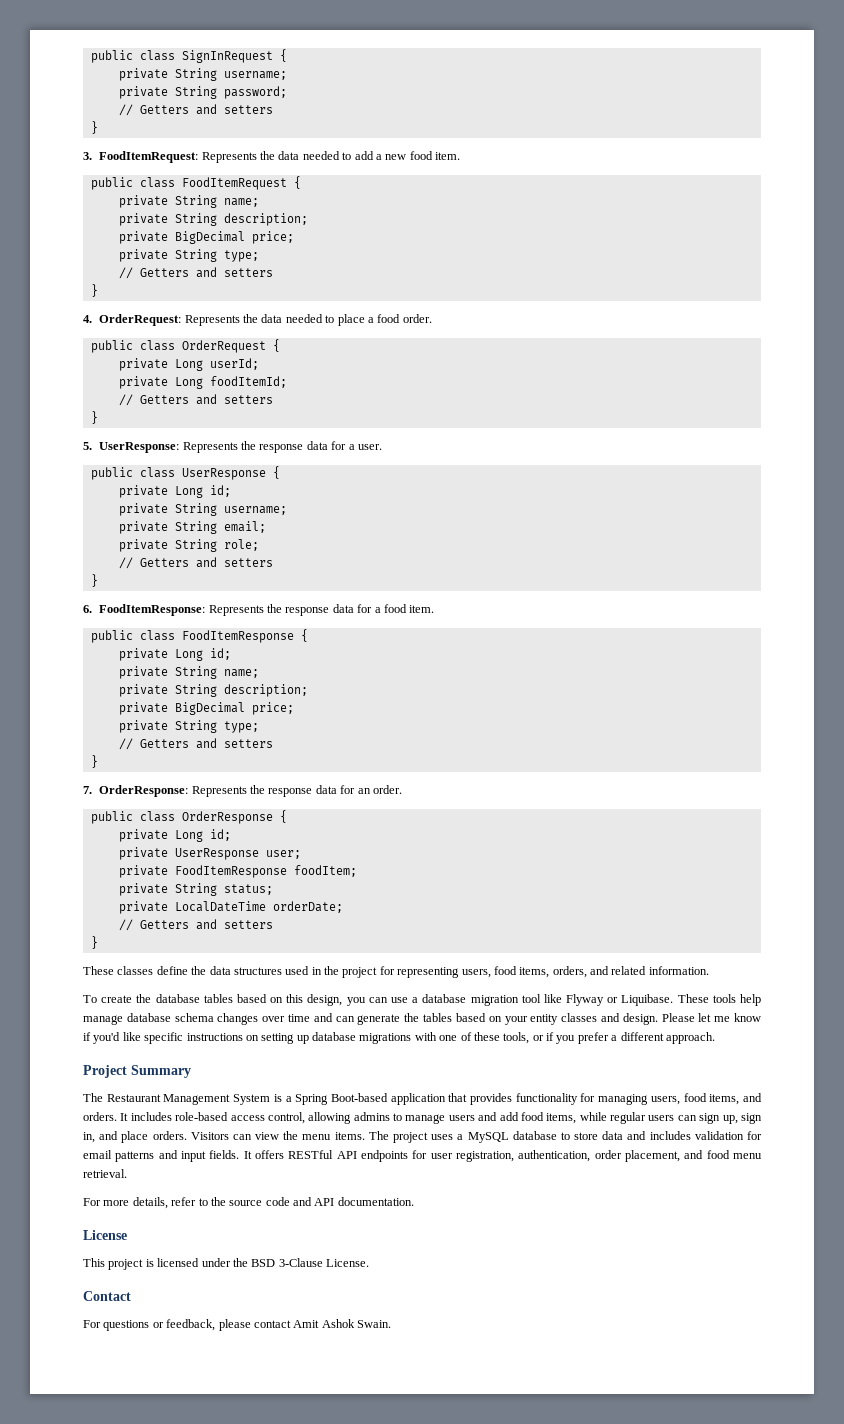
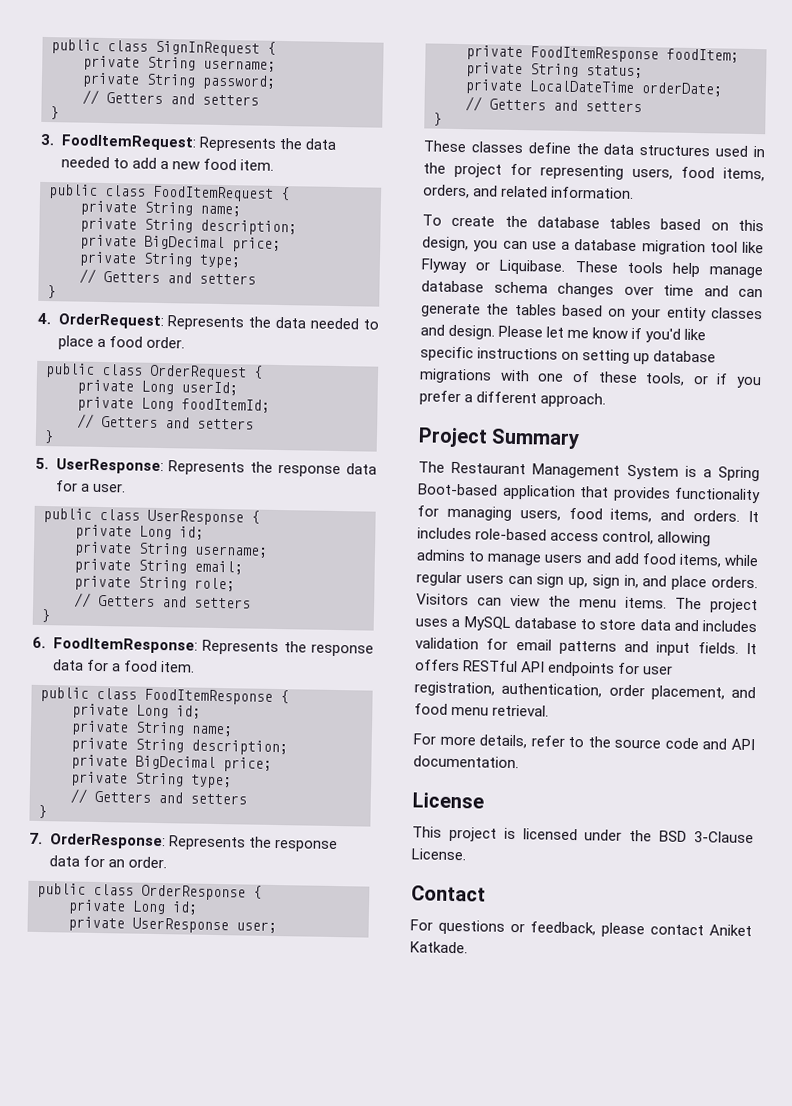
[293,1319,391,1328] Amit Ashok Swain. -> [709,924,752,937] [410,941,468,954] Aniket Katkade.

